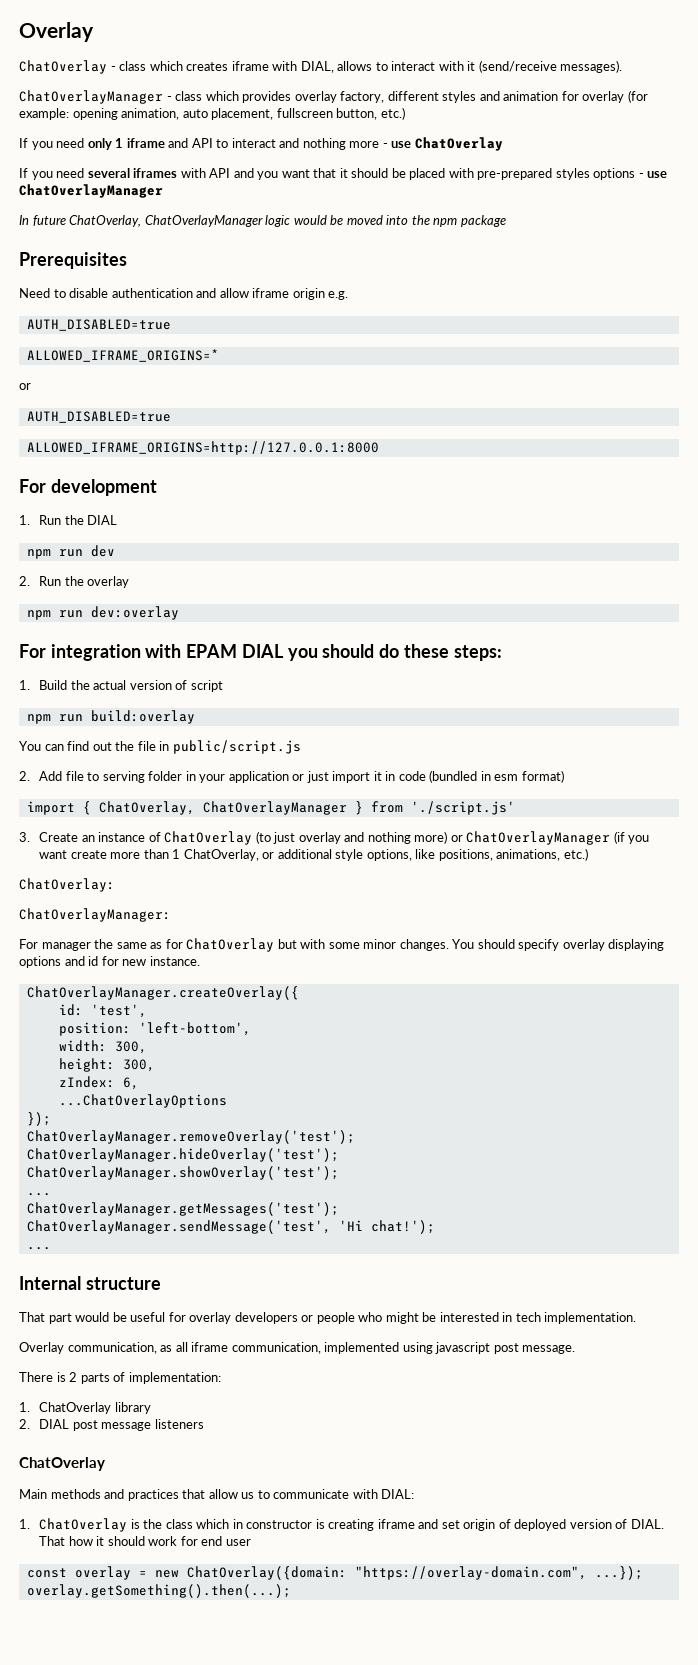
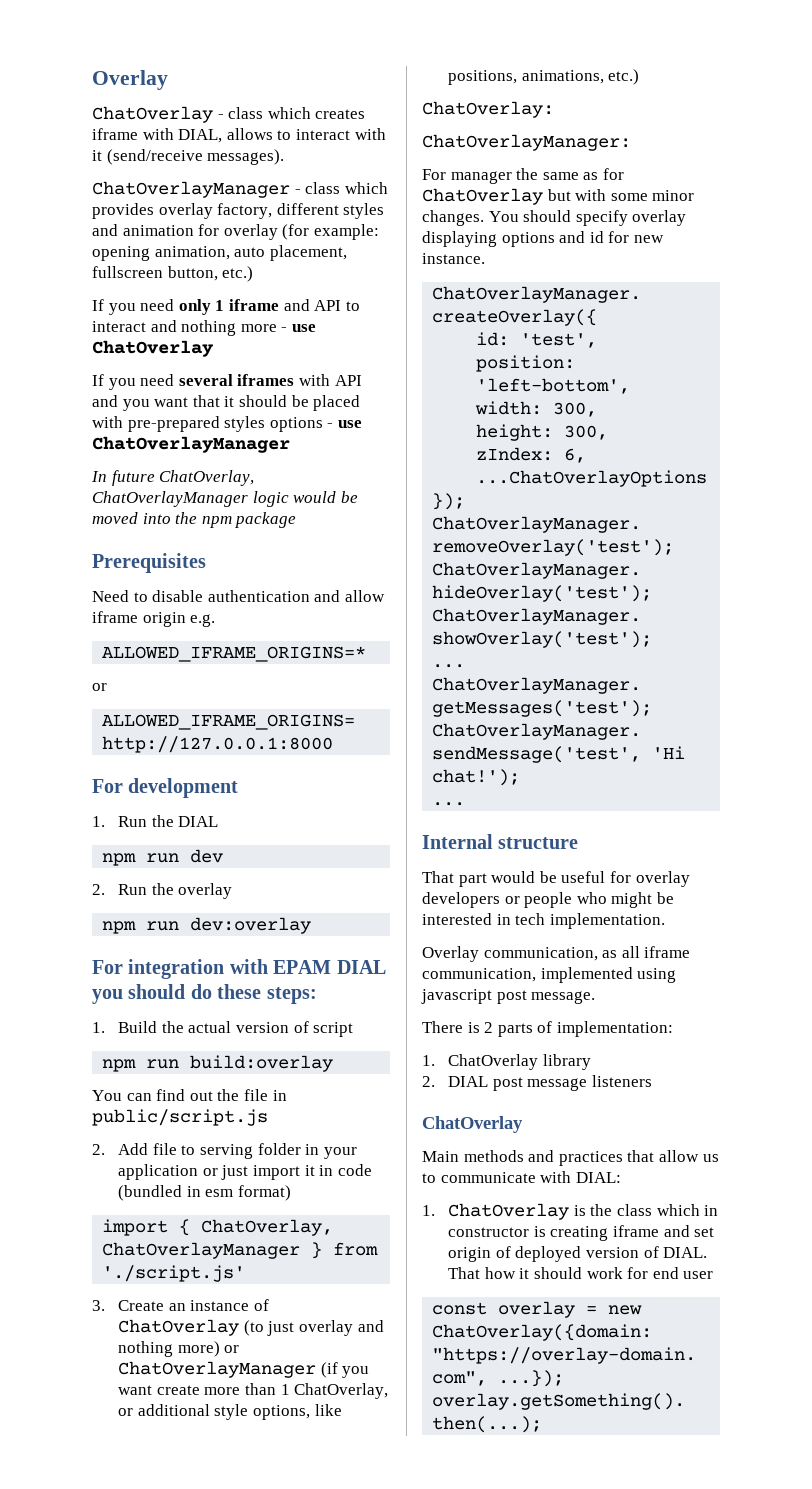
[26,319,171,331] // AUTH_DISABLED=true -> (216, 620) none
[26,411,171,423] // AUTH_DISABLED=true -> (107, 687) none

